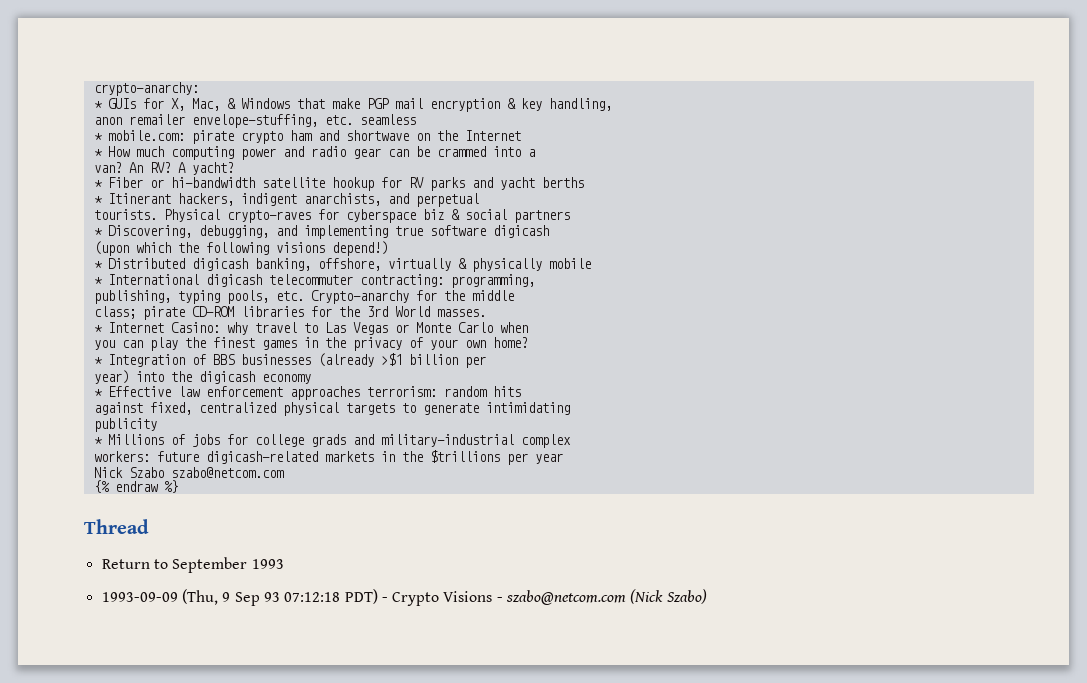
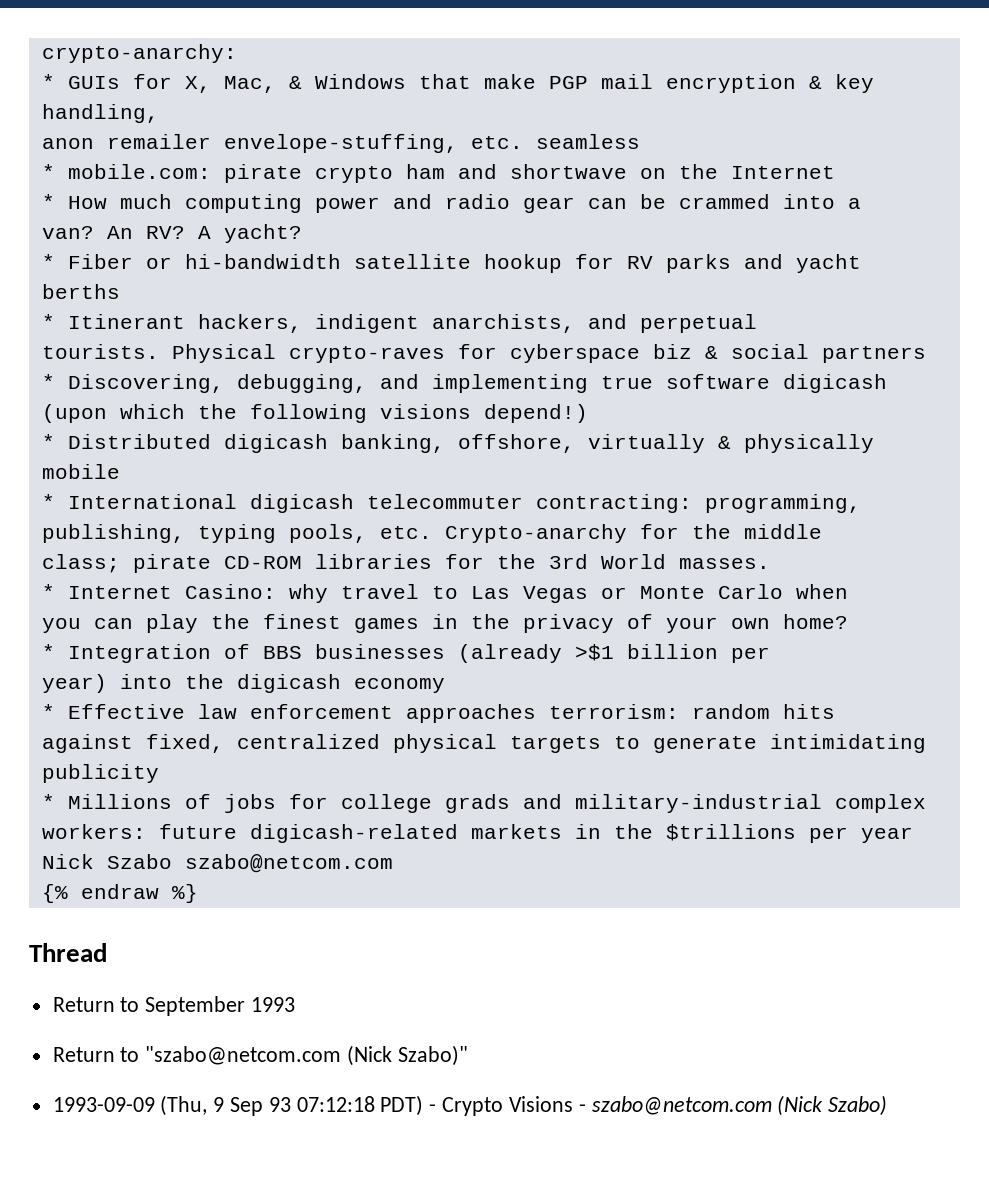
(284, 564) none -> [52,1045,468,1066] // Return to "szabo@netcom.com (Nick Szabo)"

